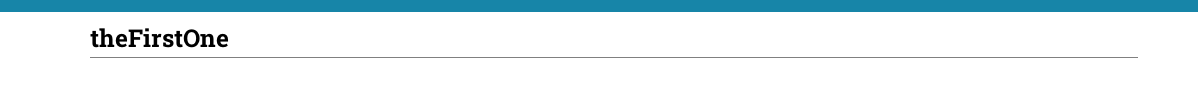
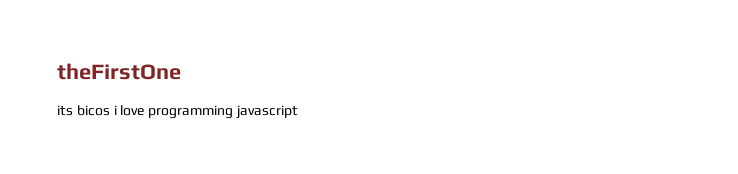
(229, 38) none -> [57,105,298,119] // its bicos i love programming javascript

